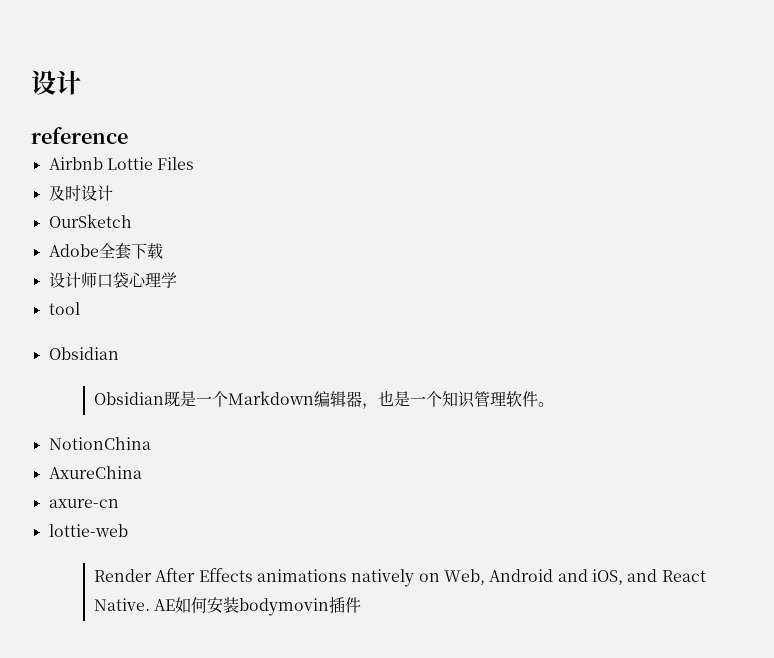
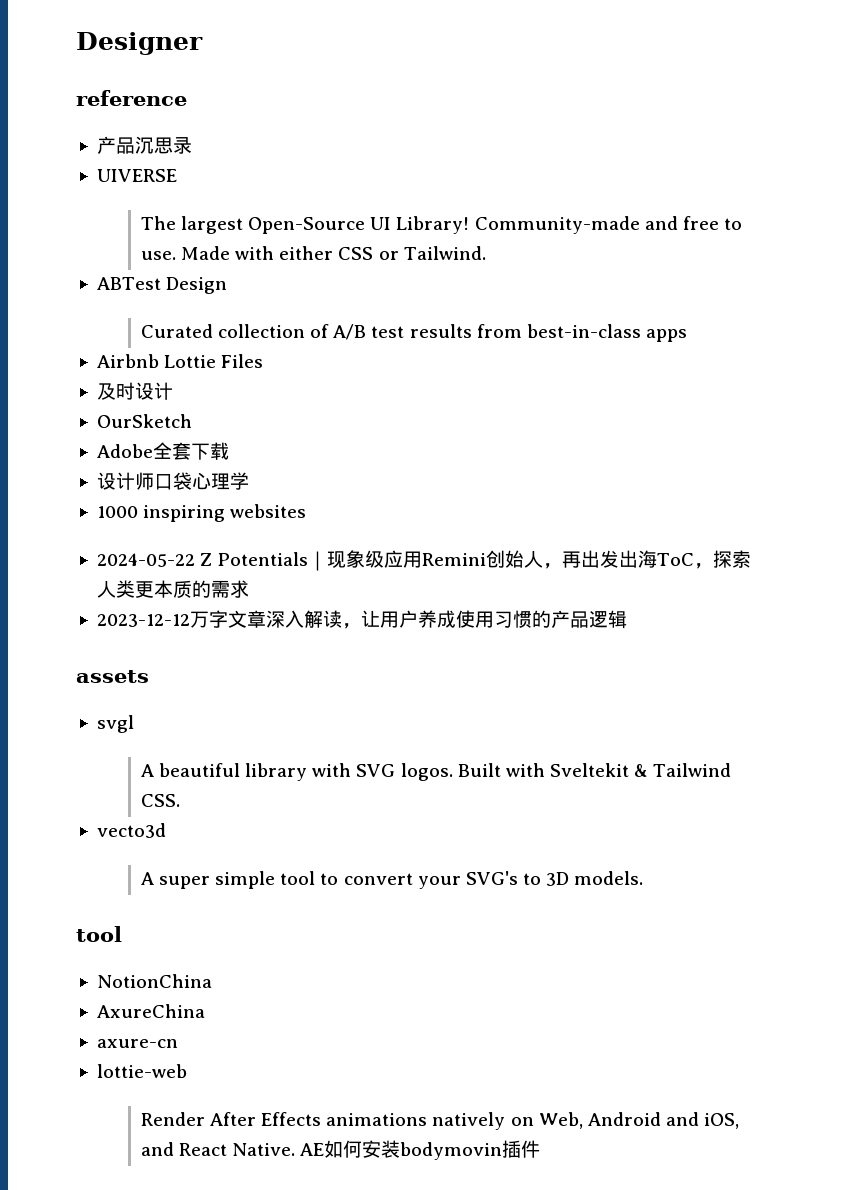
[31,70,81,95] 设计 -> [76,32,203,55] Designer
(128, 135) none -> [96,136,192,154] [96,169,177,182] [140,216,742,234] [140,246,486,260] [96,277,228,294] [140,324,687,342] // 产品沉思录 // UIVERSE // The largest Open-Source UI Library! Community-made and free to use. Made with either CSS or Tailwind. // ABTest Design // Curated collection of A/B test results from best-in-class apps
[48,302,80,315] [48,347,119,360] [94,390,555,409] tool // Obsidian // Obsidian既是一个Markdown编辑器，也是一个知识管理软件。 -> [96,504,307,522] [96,550,752,571] [96,580,249,598] [96,610,627,629] [76,670,149,683] [96,715,134,733] [140,763,732,781] [140,794,180,807] [96,823,166,838] [140,871,644,889] [76,926,122,942] 1000 inspiring websites // 2024-05-22 Z Potentials｜现象级应用Remini创始人，再出发出海ToC，探索人类更本质的需求 // 2023-12-12万字文章深入解读，让用户养成使用习惯的产品逻辑 // assets // svgl // A beautiful library with SVG logos. Built with Sveltekit & Tailwind CSS. // vecto3d // A super simple tool to convert your SVG's to 3D models. // tool

